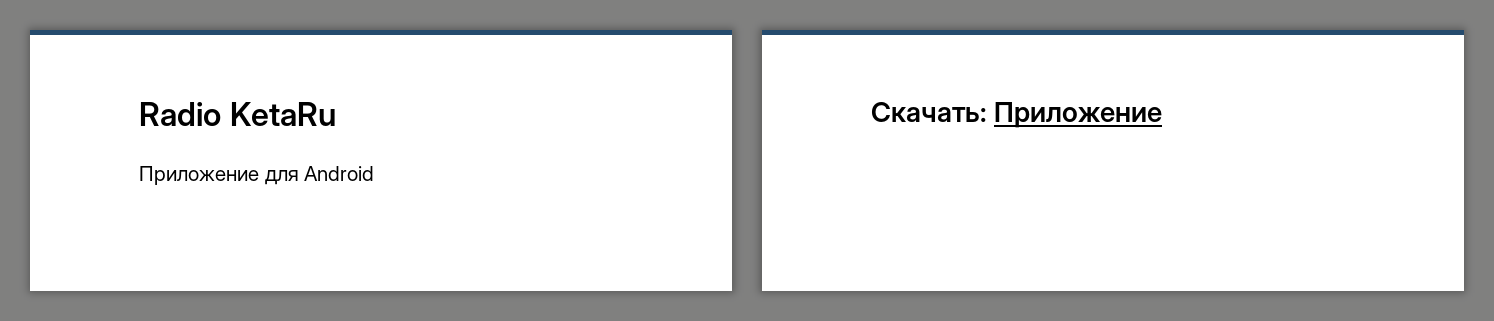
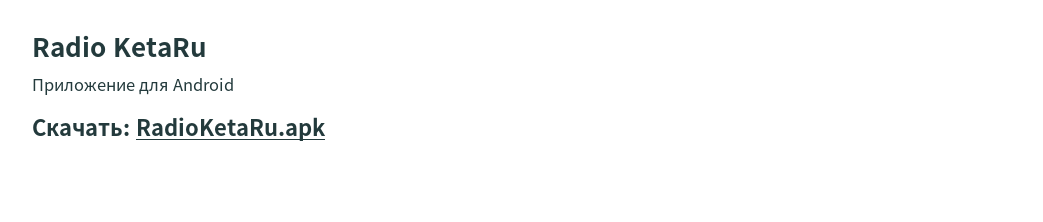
[994,102,1163,128] Приложение -> [135,117,326,141] RadioKetaRu.apk

